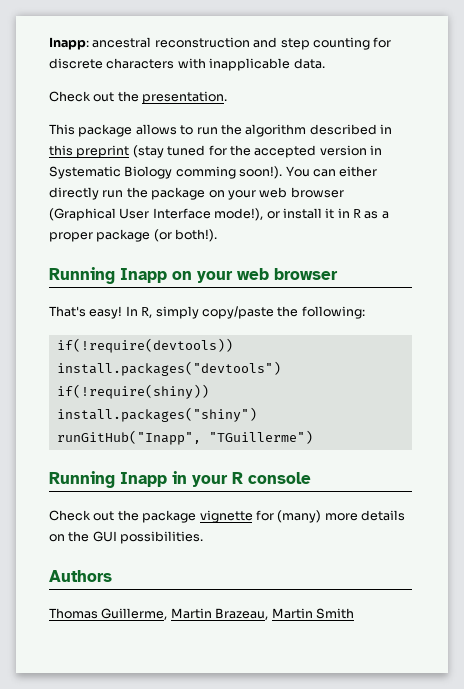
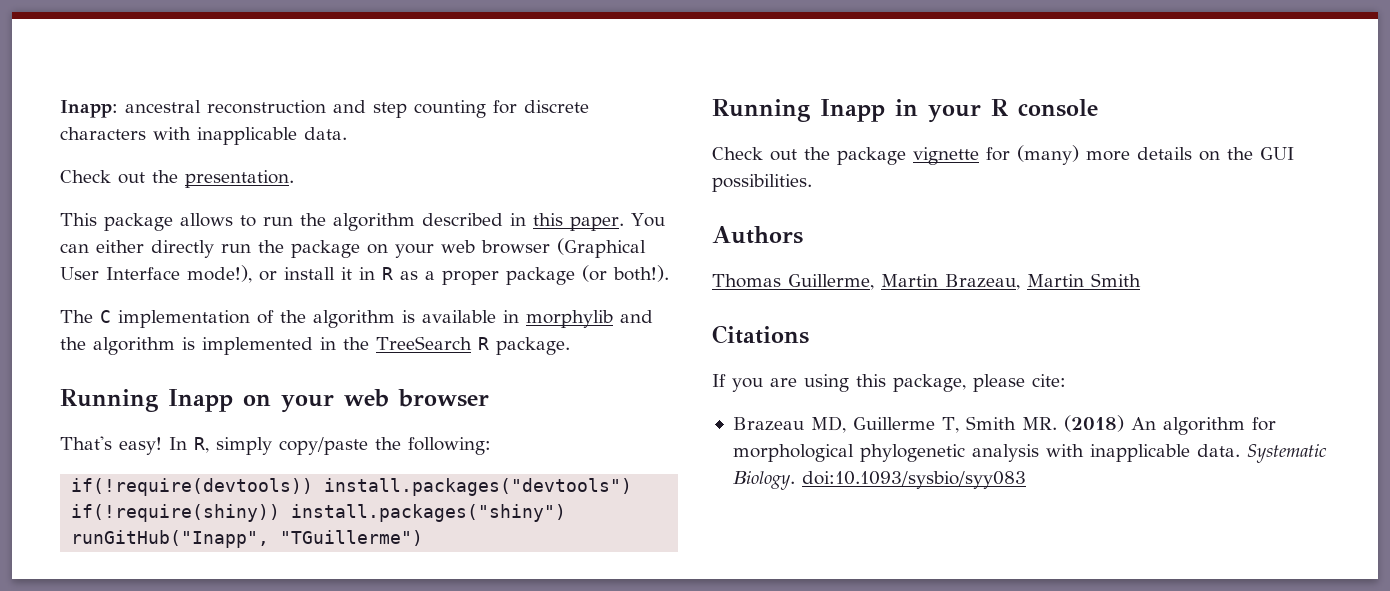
[76,145,382,158] [49,166,283,179] preprint (stay tuned for the accepted version in Systematic Biology comming soon!). -> [570,216,624,231] paper.
(218, 235) none -> [60,310,653,328] [60,336,570,355] // The C implementation of the algorithm is available in morphylib and the algorithm is implemented in the TreeSearch R package.
(354, 613) none -> [712,325,809,344] [712,374,1066,392] [732,415,1276,435] [732,444,1327,463] [732,471,1026,490] // Citations // If you are using this package, please cite: // Brazeau MD, Guillerme T, Smith MR. (2018) An algorithm for morphological phylogenetic analysis with inapplicable data. Systematic Biology. doi:10.1093/sysbio/syy083

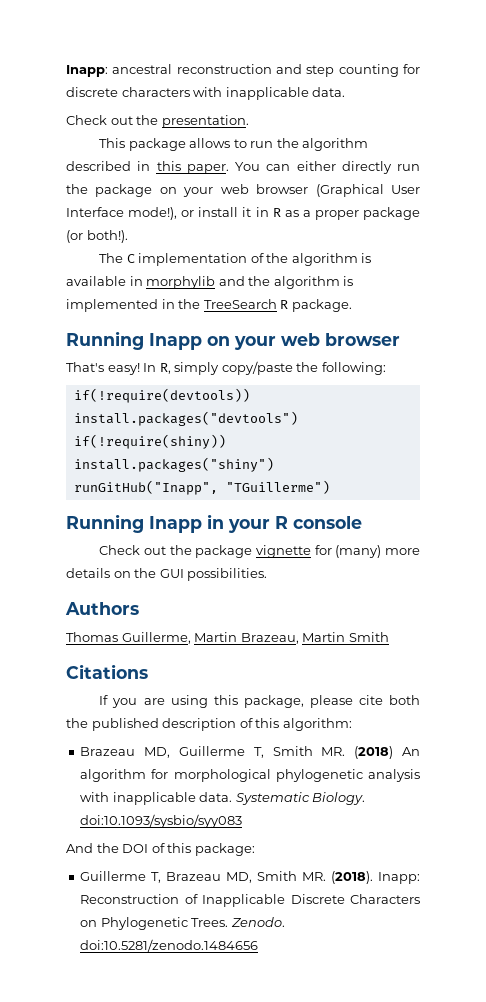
[1032,374,1066,387] cite: -> [358,695,420,705] [66,718,352,731] cite both the published description of this algorithm:
(1026, 480) none -> [66,843,255,856] [80,871,420,884] [80,894,420,907] [80,917,285,930] [80,939,259,952] // And the DOI of this package: // Guillerme T, Brazeau MD, Smith MR. (2018). Inapp: Reconstruction of Inapplicable Discrete Characters on Phylogenetic Trees. Zenodo. doi:10.5281/zenodo.1484656

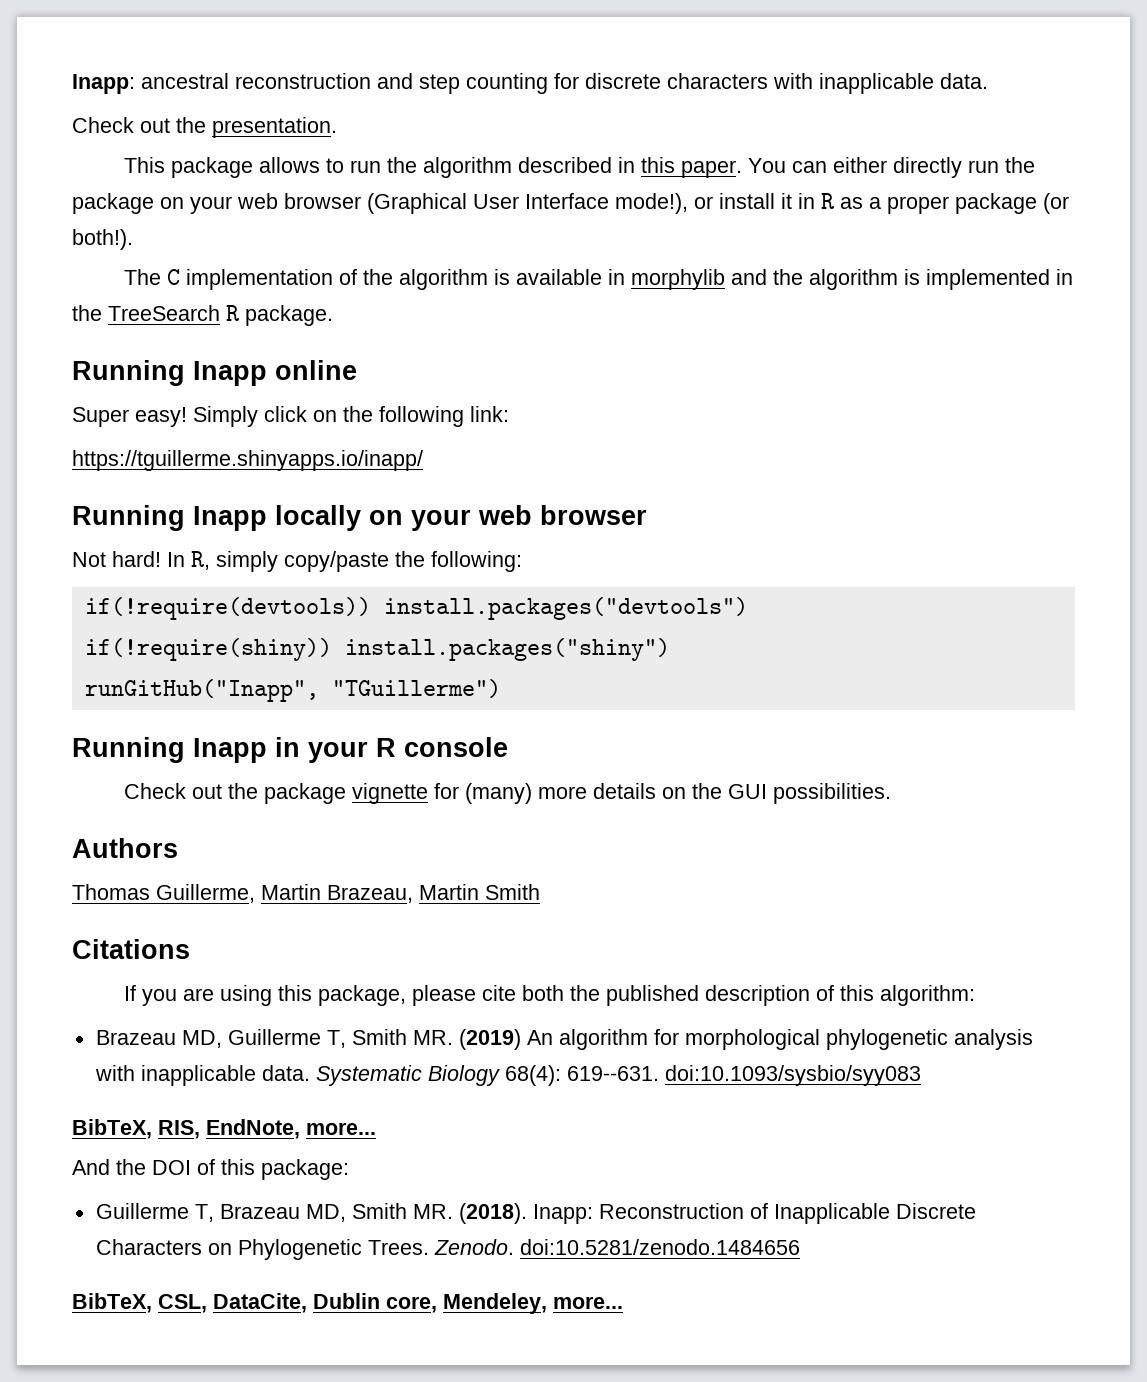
(202, 341) none -> [275,360,357,380] [72,406,509,427] [72,450,423,471] [72,505,361,531] online // Super easy! Simply click on the following link: // https://tguillerme.shinyapps.io/inapp/ // Running Inapp locally
[66,362,140,375] That's easy! -> [72,551,161,567] Not hard!
[354,746,394,759] (2018) -> [458,1029,521,1050] (2019)
[312,792,366,805] [80,814,243,828] Biology. doi:10.1093/sysbio/syy083 -> [427,1065,921,1086] [72,1119,376,1139] Biology 68(4): 619--631. doi:10.1093/sysbio/syy083 // BibTeX, RIS, EndNote, more...
(259, 945) none -> [72,1293,623,1314] // BibTeX, CSL, DataCite, Dublin core, Mendeley, more...

